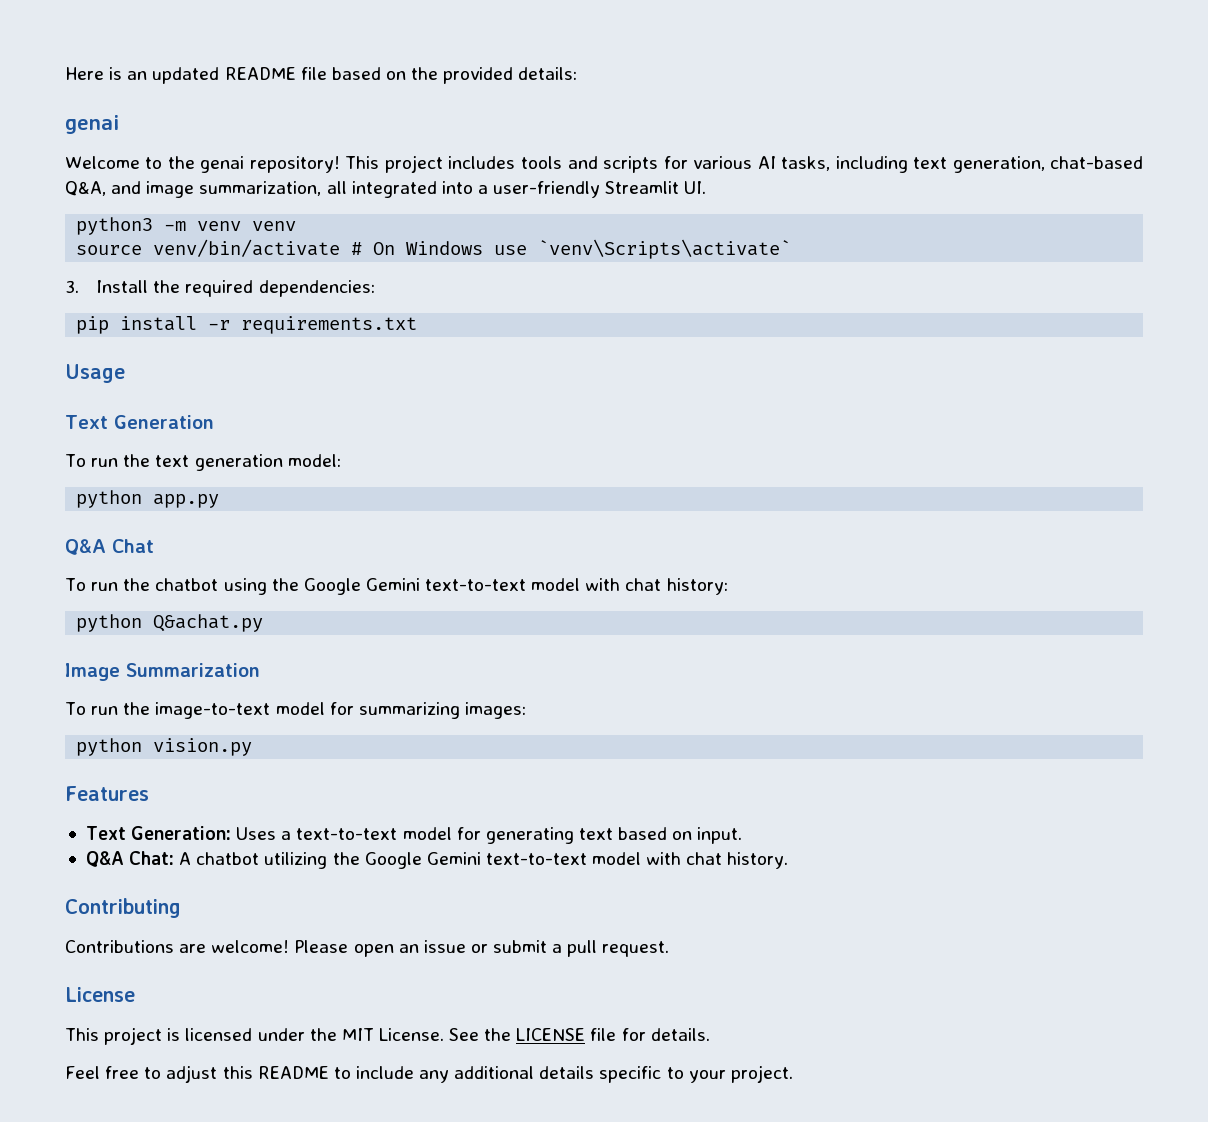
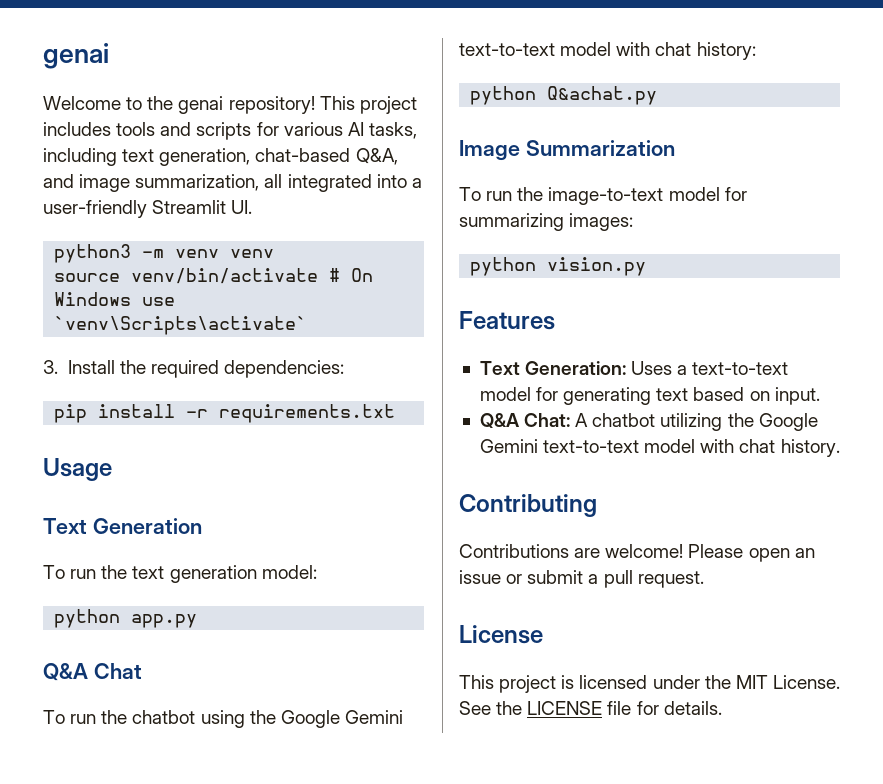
[65,67,578,84] Here is an updated README file based on the provided details: // -> (43, 56) none
[65,1065,793,1083] // Feel free to adjust this README to include any additional details specific to your project. -> (722, 708) none

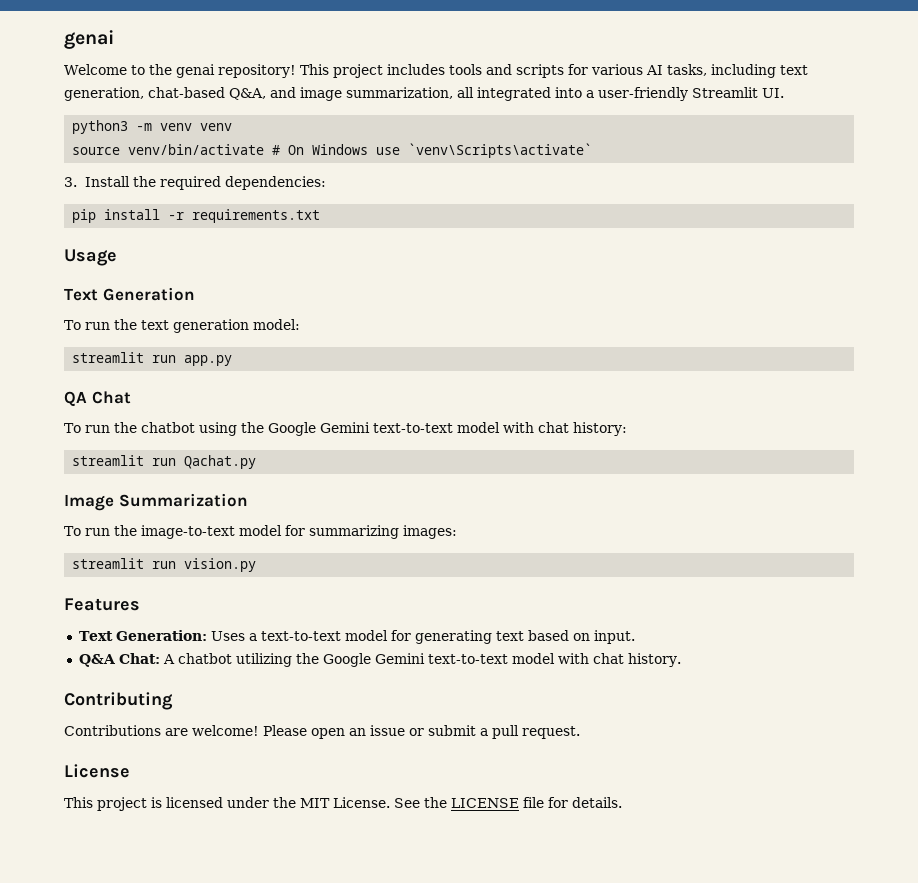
[54,609,121,628] python -> [72,352,177,363] streamlit run
[43,663,88,681] Q&A -> [64,391,87,407] QA
[470,86,658,105] python Q&achat.py -> [72,455,257,469] streamlit run Qachat.py
[470,257,537,276] python -> [72,558,177,569] streamlit run

